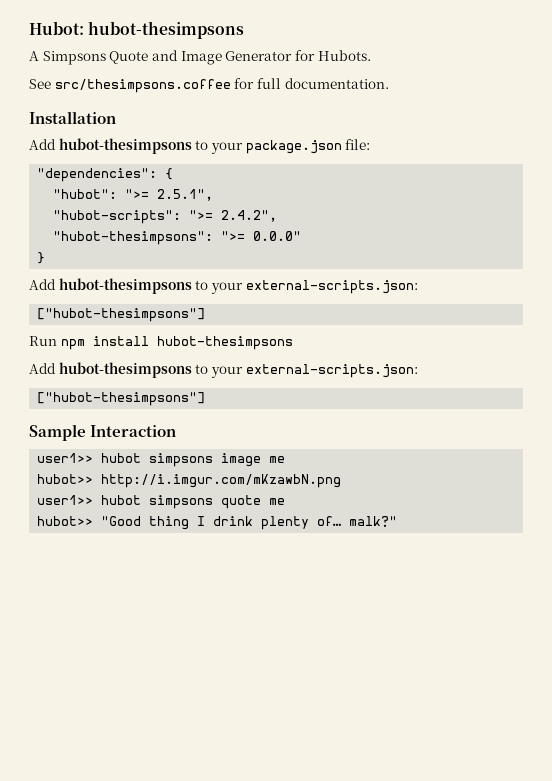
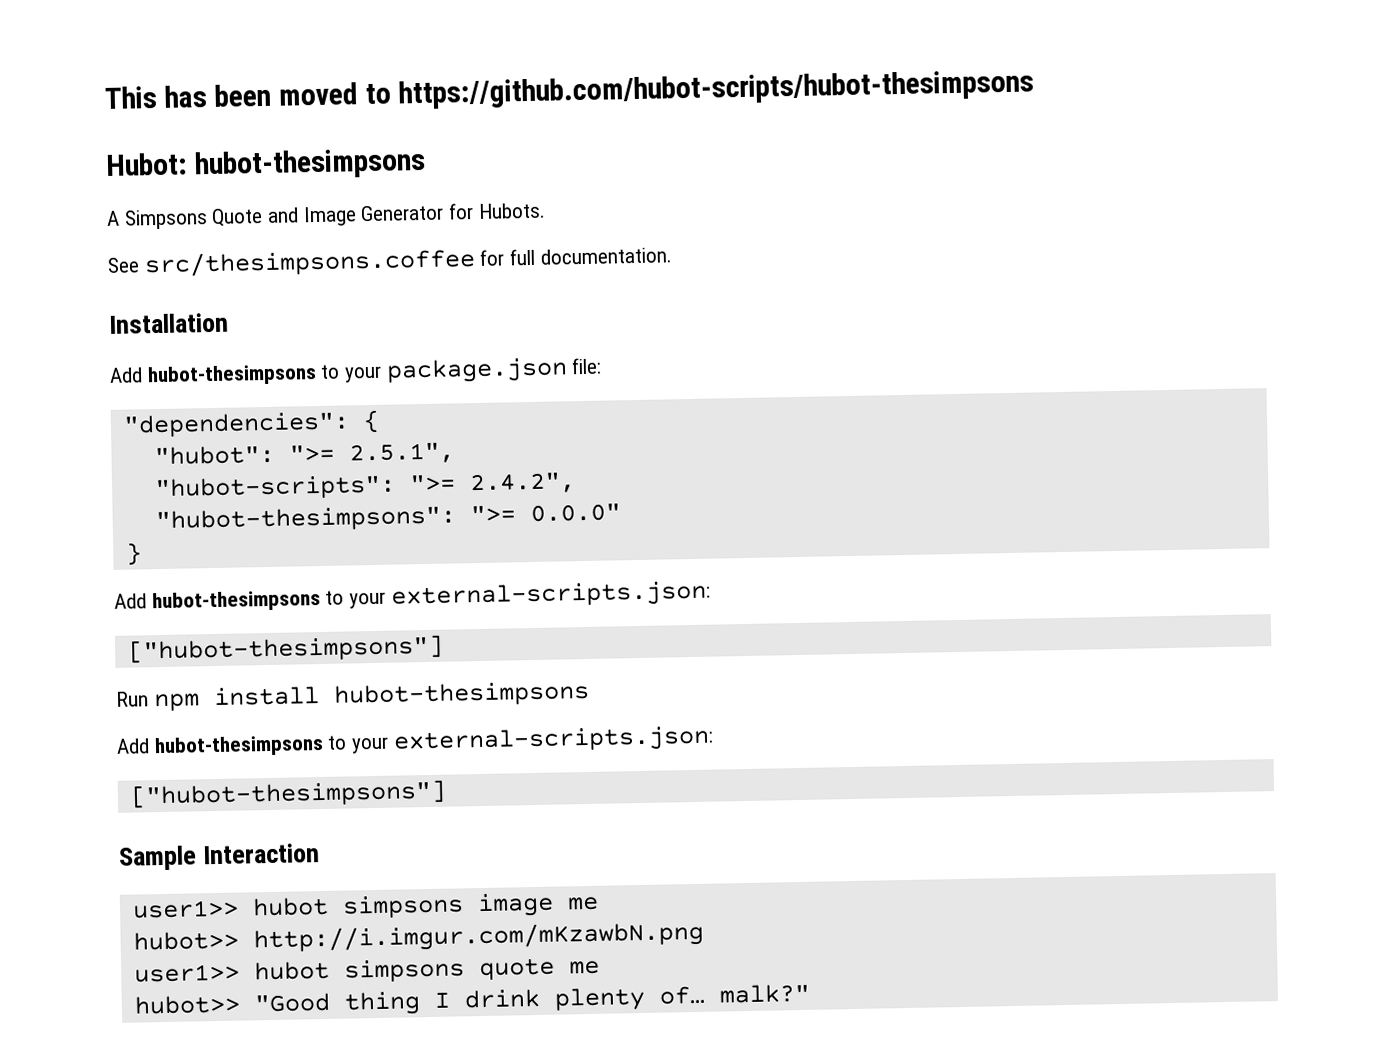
(29, 28) none -> [104,69,1034,110] This has been moved to https://github.com/hubot-scripts/hubot-thesimpsons //

